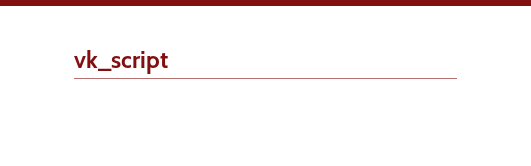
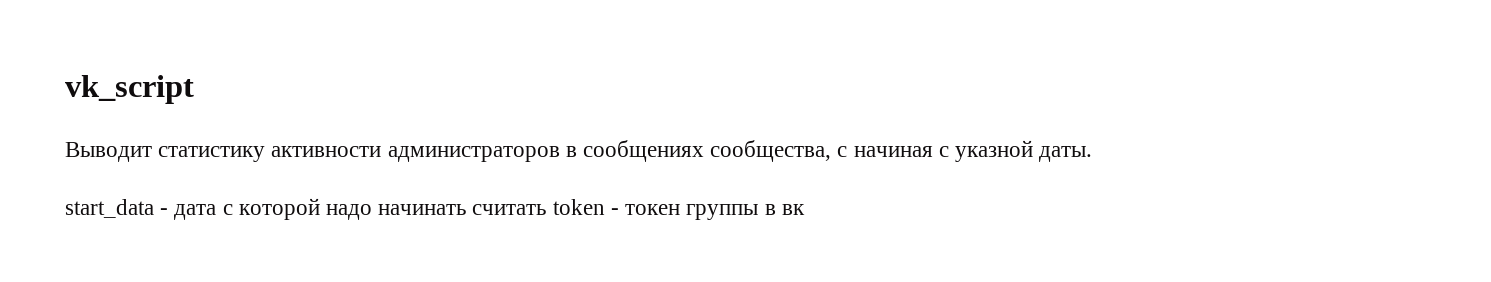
(168, 62) none -> [65,140,1093,162] [65,198,805,220] // Выводит статистику активности администраторов в сообщениях сообщества, с начиная с указной даты. // start_data - дата с которой надо начинать считать token - токен группы в вк

